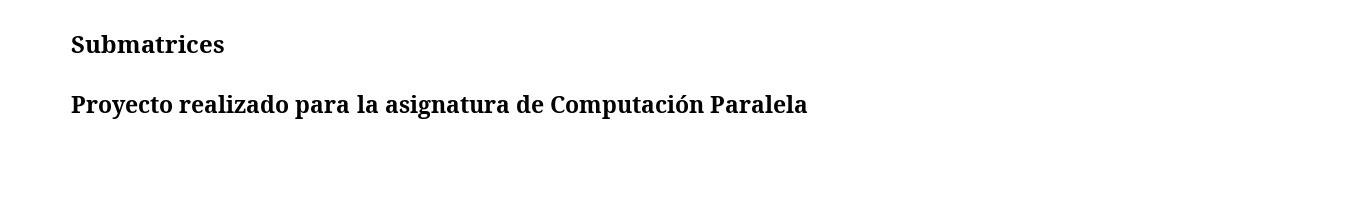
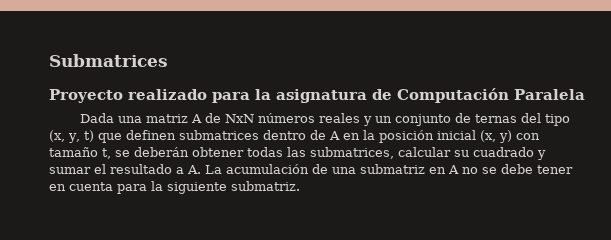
(809, 104) none -> [80,113,571,126] [49,130,540,143] [49,147,546,160] [49,164,573,174] [49,181,300,194] // Dada una matriz A de NxN números reales y un conjunto de ternas del tipo (x, y, t) que definen submatrices dentro de A en la posición inicial (x, y) con tamaño t, se deberán obtener todas las submatrices, calcular su cuadrado y sumar el resultado a A. La acumulación de una submatriz en A no se debe tener en cuenta para la siguiente submatriz.

